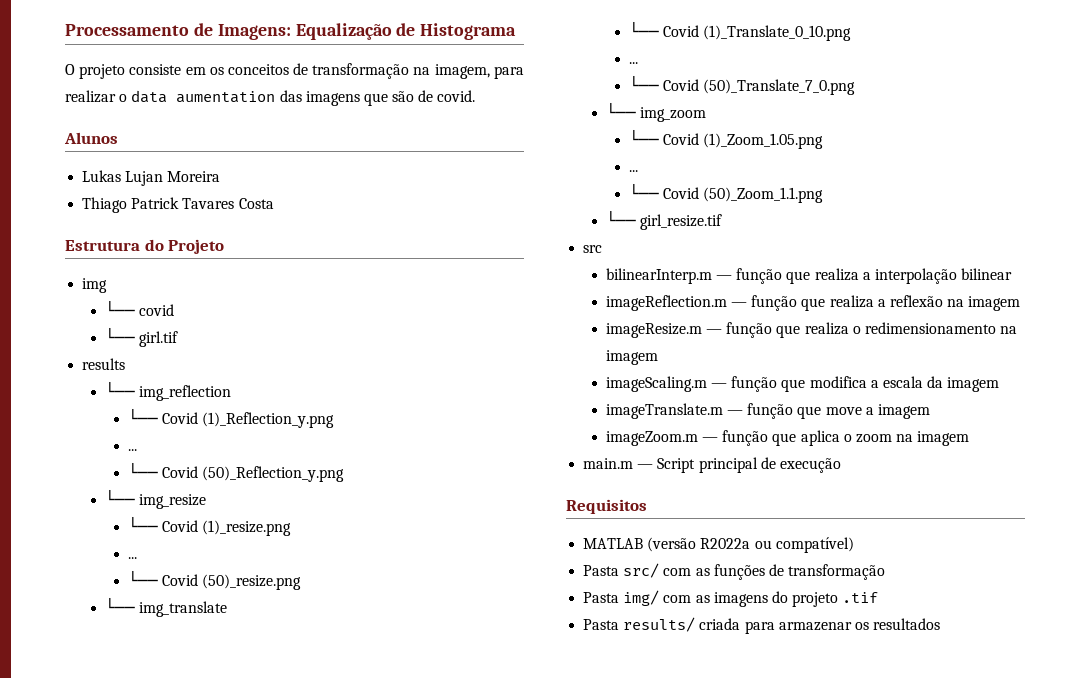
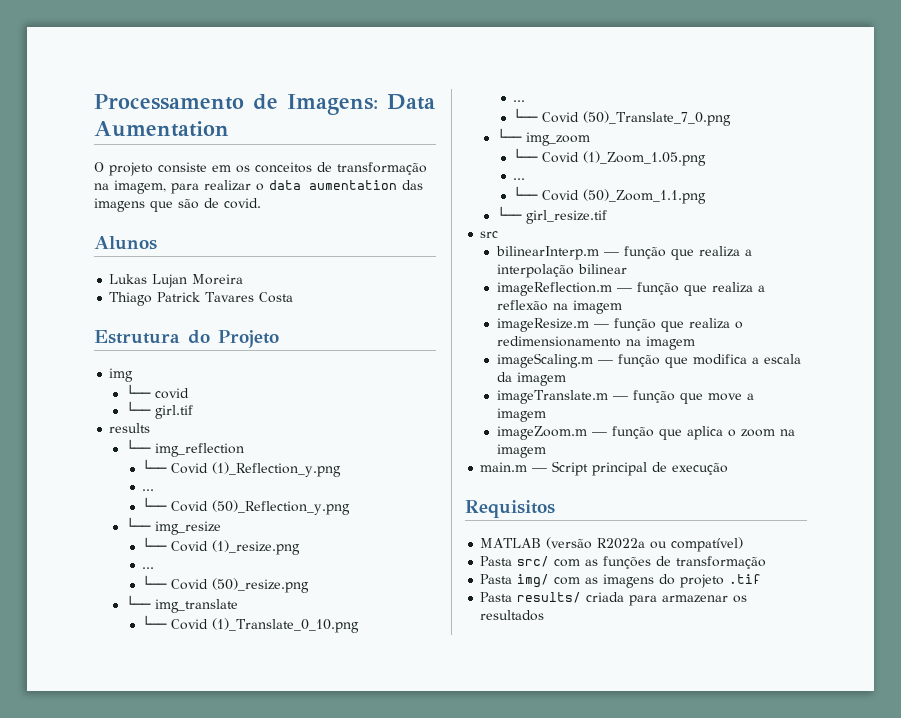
[295,23,517,40] Equalização de Histograma -> [387,94,435,110] [94,121,229,137] Data Aumentation

